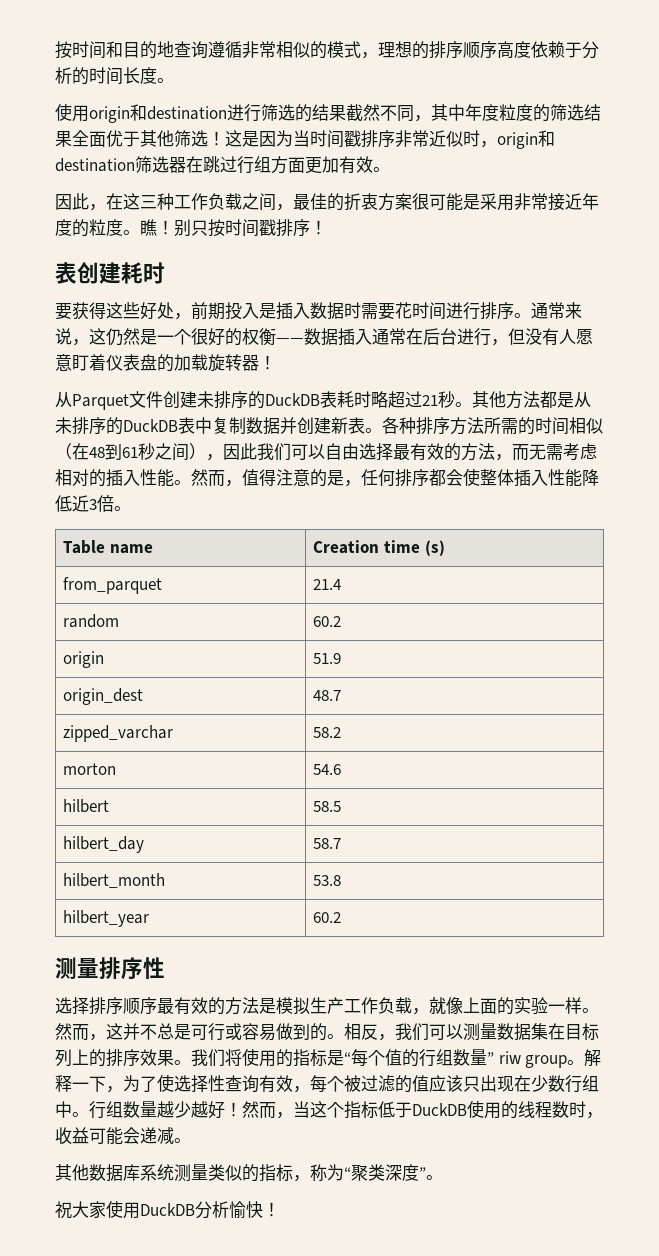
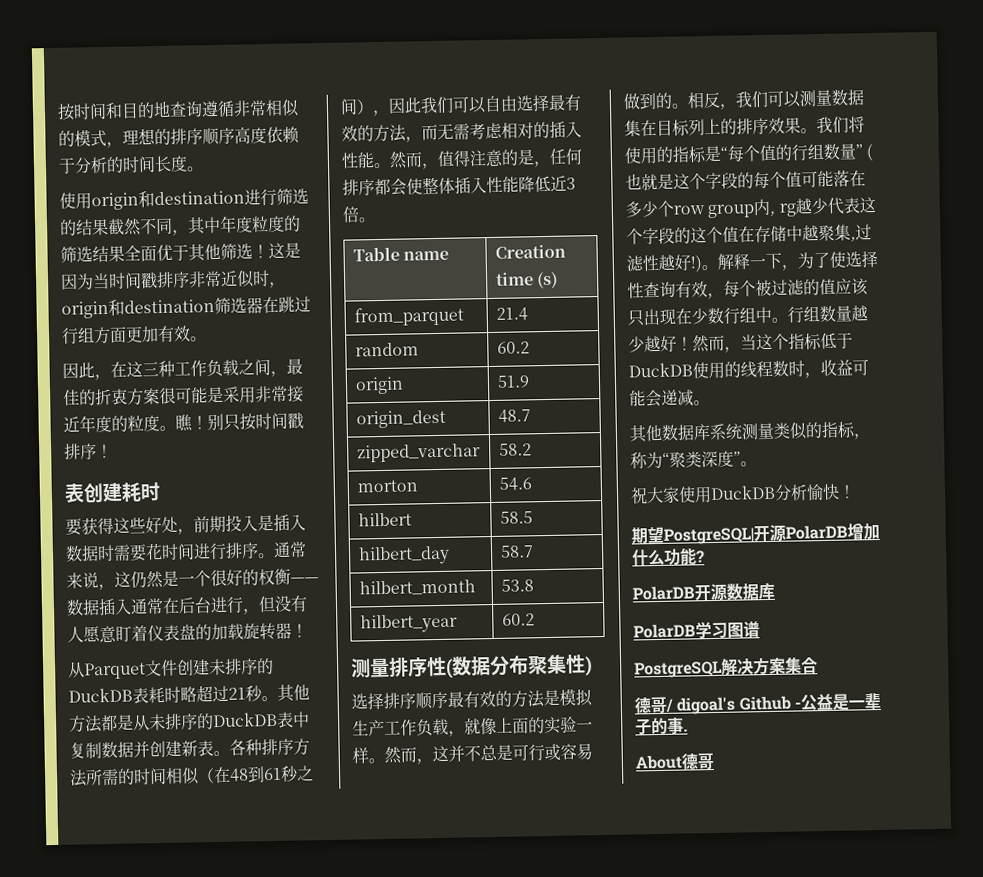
(165, 968) none -> [445,654,593,679] (数据分布聚集性)
[498,1051,568,1068] riw group -> [866,144,875,162] [625,169,866,191] [625,196,876,219] [626,224,872,245] [626,254,703,273] (也就是这个字段的每个值可能落在多少个row group内, rg越少代表这个字段的这个值在存储中越聚集,过滤性越好!)
(280, 1209) none -> [631,522,880,545] [632,547,705,567] [632,582,775,602] [633,620,760,639] [634,656,818,679] [634,692,881,715] [635,716,688,735] [635,753,715,770] // 期望PostgreSQL|开源PolarDB增加什么功能? // PolarDB开源数据库 // PolarDB学习图谱 // PostgreSQL解决方案集合 // 德哥/ digoal's Github -公益是一辈子的事. // About德哥

